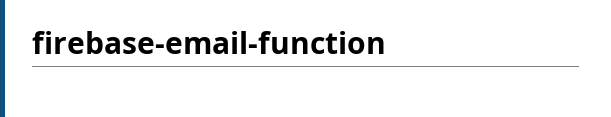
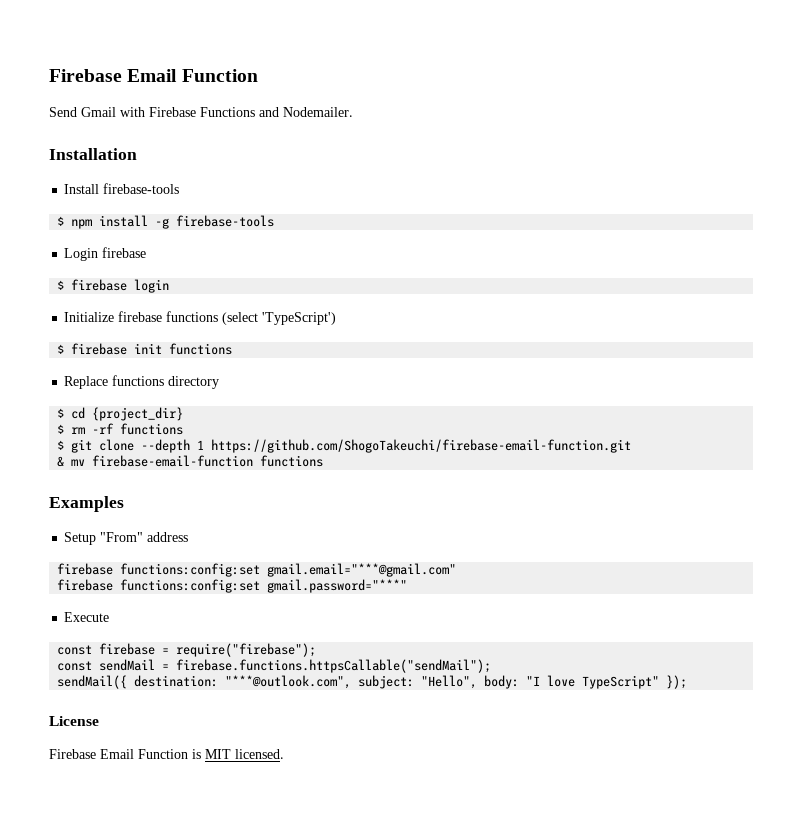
[32,31,386,54] firebase-email-function -> [49,69,258,82] [49,107,353,117] [49,148,137,160] [64,183,180,194] [57,215,275,229] [64,247,147,261] [57,279,170,293] [64,311,337,325] [57,343,233,355] [64,375,220,389] [57,407,184,421] [57,423,184,435] [57,439,632,453] [57,455,324,467] [49,496,124,512] [64,532,189,545] [57,563,457,577] [57,579,408,593] [64,612,110,622] [57,643,317,657] [57,659,492,673] [57,675,688,689] [49,716,99,726] [49,749,284,759] Firebase Email Function // Send Gmail with Firebase Functions and Nodemailer. // Installation // Install firebase-tools // $ npm install -g firebase-tools // Login firebase // $ firebase login // Initialize firebase functions (select 'TypeScript') // $ firebase init functions // Replace functions directory // $ cd {project_dir} // $ rm -rf functions // $ git clone --depth 1 https://github.com/ShogoTakeuchi/firebase-email-function.git // & mv firebase-email-function functions // Examples // Setup "From" address // firebase functions:config:set gmail.email="***@gmail.com" // firebase functions:config:set gmail.password="***" // Execute // const firebase = require("firebase"); // const sendMail = firebase.functions.httpsCallable("sendMail"); // sendMail({ destination: "***@outlook.com", subject: "Hello", body: "I love TypeScript" }); // License // Firebase Email Function is MIT licensed.

